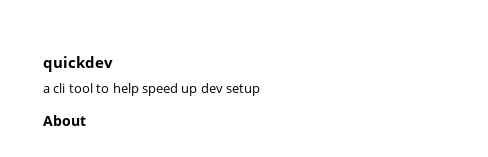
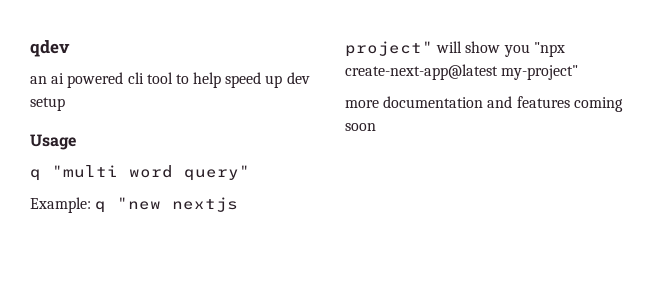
[43,56,113,72] [43,86,50,93] quickdev // a -> [30,40,70,57] [30,72,124,88] qdev // an ai powered
[43,115,86,126] About -> [30,134,76,150] [30,165,250,181] [30,197,239,213] [345,41,565,57] [345,64,579,80] [345,96,623,112] [345,123,376,131] Usage // q "multi word query" // Example: q "new nextjs project" will show you "npx create-next-app@latest my-project" // more documentation and features coming soon

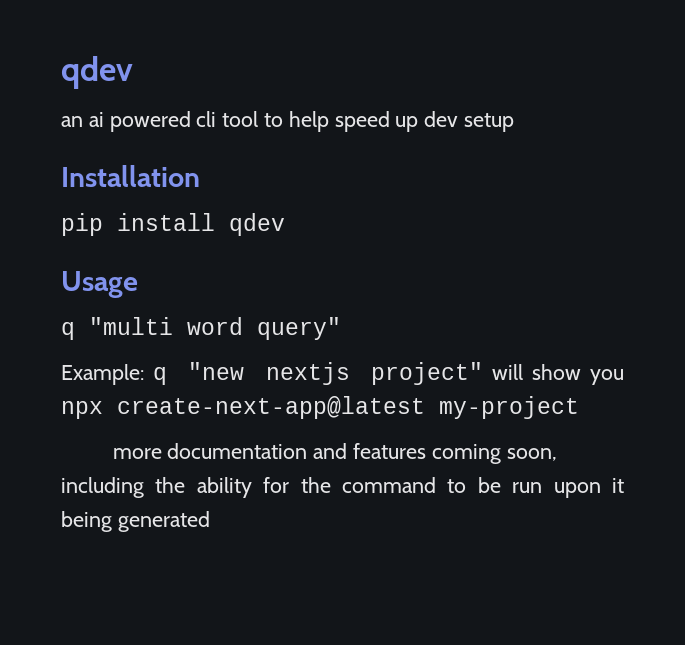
(65, 104) none -> [61,165,200,187] [61,213,285,236] // Installation // pip install qdev
[533,42,565,57] [345,64,579,80] "npx create-next-app@latest my-project" -> [61,396,579,419] npx create-next-app@latest my-project
[345,123,376,131] soon -> [506,448,557,461] [61,477,624,498] [61,511,210,532] soon, including the ability for the command to be run upon it being generated

